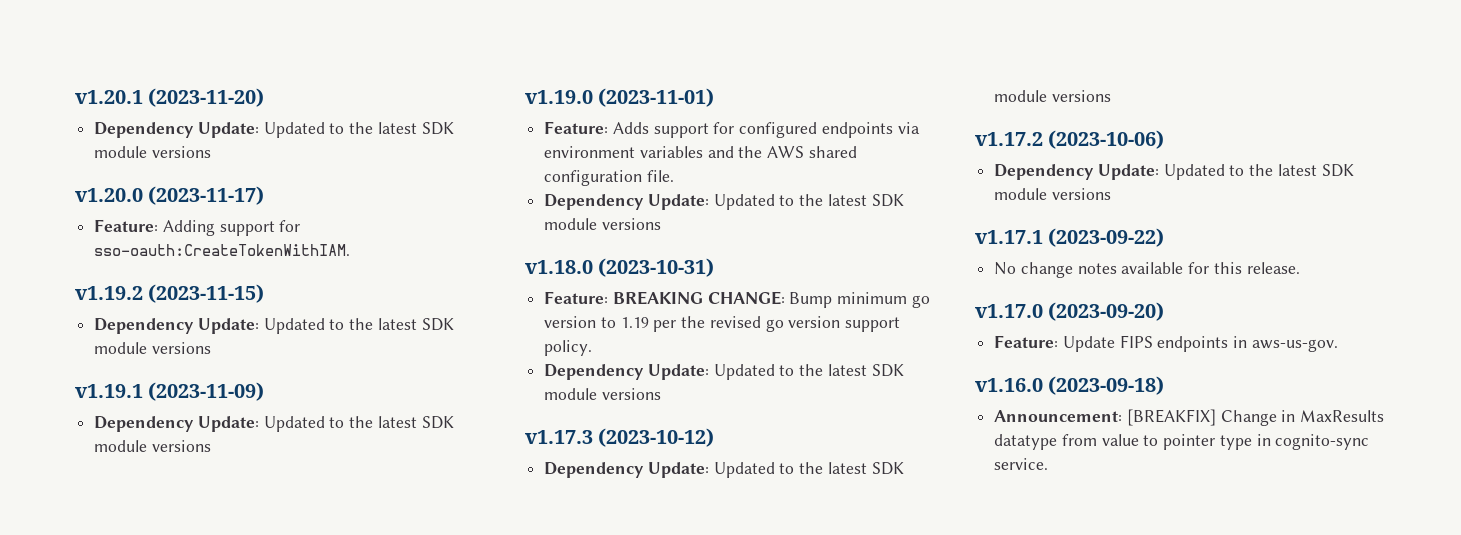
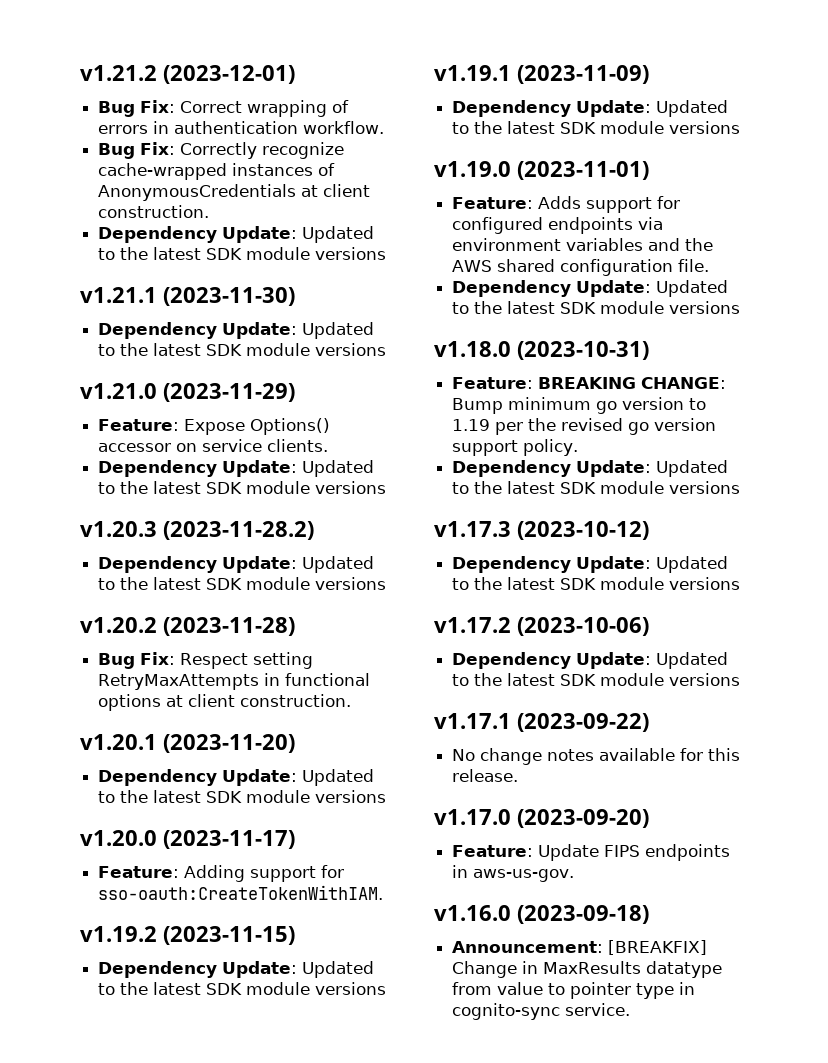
(75, 97) none -> [80,65,295,84] [98,100,350,117] [98,121,385,134] [98,142,345,159] [98,163,336,180] [98,184,371,201] [98,205,210,218] [98,226,375,243] [98,247,387,260] [80,287,295,306] [98,322,375,339] [98,343,387,356] [80,383,295,402] [98,418,331,435] [98,439,329,452] [98,460,375,477] [98,481,387,494] [80,521,314,540] [98,556,375,573] [98,577,387,590] [80,617,295,636] [98,652,314,669] [98,673,371,690] [98,694,352,711] v1.21.2 (2023-12-01) // Bug Fix: Correct wrapping of errors in authentication workflow. // Bug Fix: Correctly recognize cache-wrapped instances of AnonymousCredentials at client construction. // Dependency Update: Updated to the latest SDK module versions // v1.21.1 (2023-11-30) // Dependency Update: Updated to the latest SDK module versions // v1.21.0 (2023-11-29) // Feature: Expose Options() accessor on service clients. // Dependency Update: Updated to the latest SDK module versions // v1.20.3 (2023-11-28.2) // Dependency Update: Updated to the latest SDK module versions // v1.20.2 (2023-11-28) // Bug Fix: Respect setting RetryMaxAttempts in functional options at client construction. //

